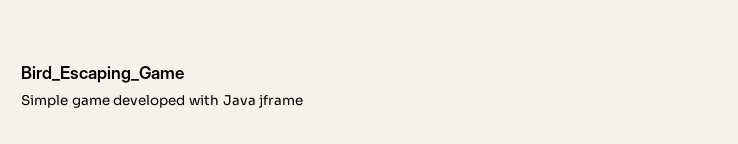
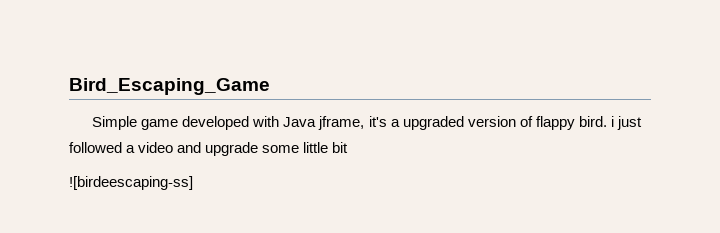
[258,94,304,108] jframe -> [318,116,642,130] [69,142,349,156] [69,176,193,190] jframe, it's a upgraded version of flappy bird. i just followed a video and upgrade some little bit // ![birdeescaping-ss]

